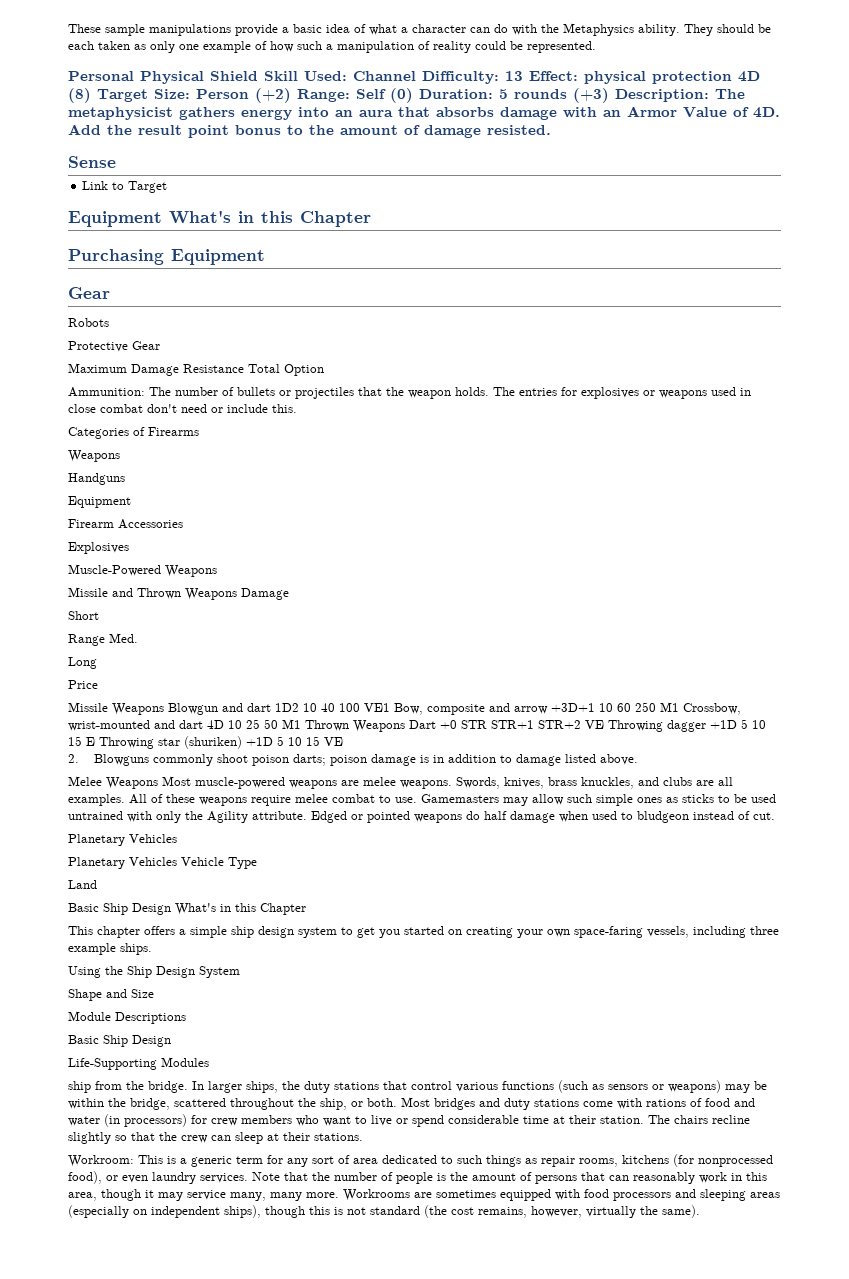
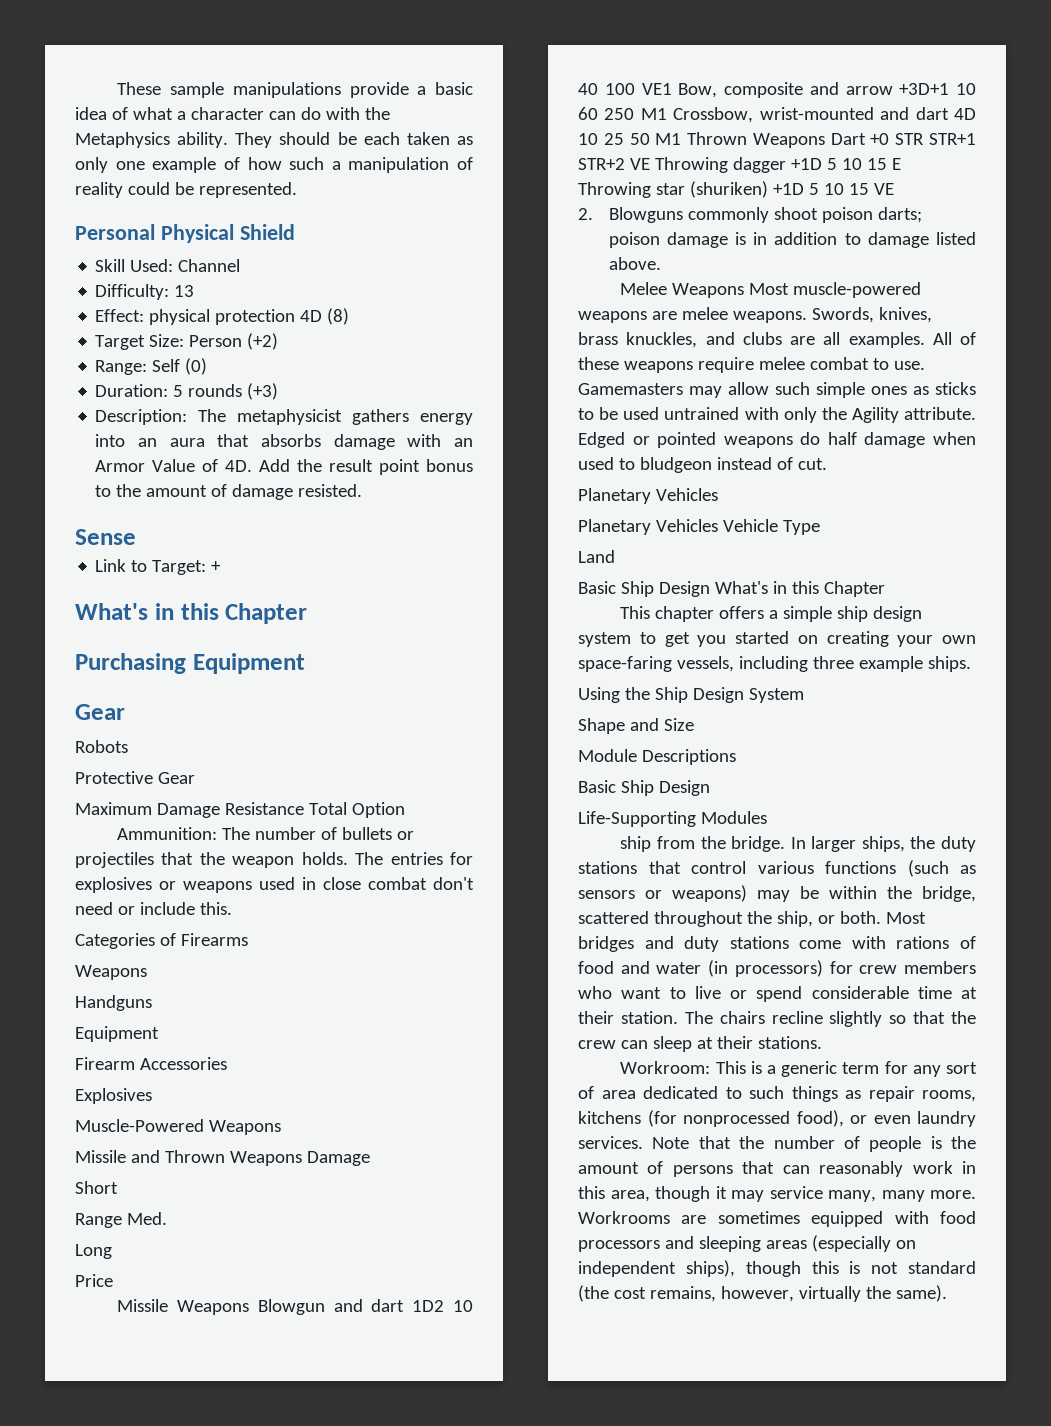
(258, 76) none -> (295, 232) //
(416, 76) none -> (241, 265) //
(523, 76) none -> (195, 291) //
(91, 95) none -> (350, 316) //
(291, 95) none -> (279, 341) //
(413, 95) none -> (208, 366) //
(609, 95) none -> (279, 391) //
[128,181,168,193] [68,211,162,227] Target // Equipment -> [152,560,222,575] Target: + //

